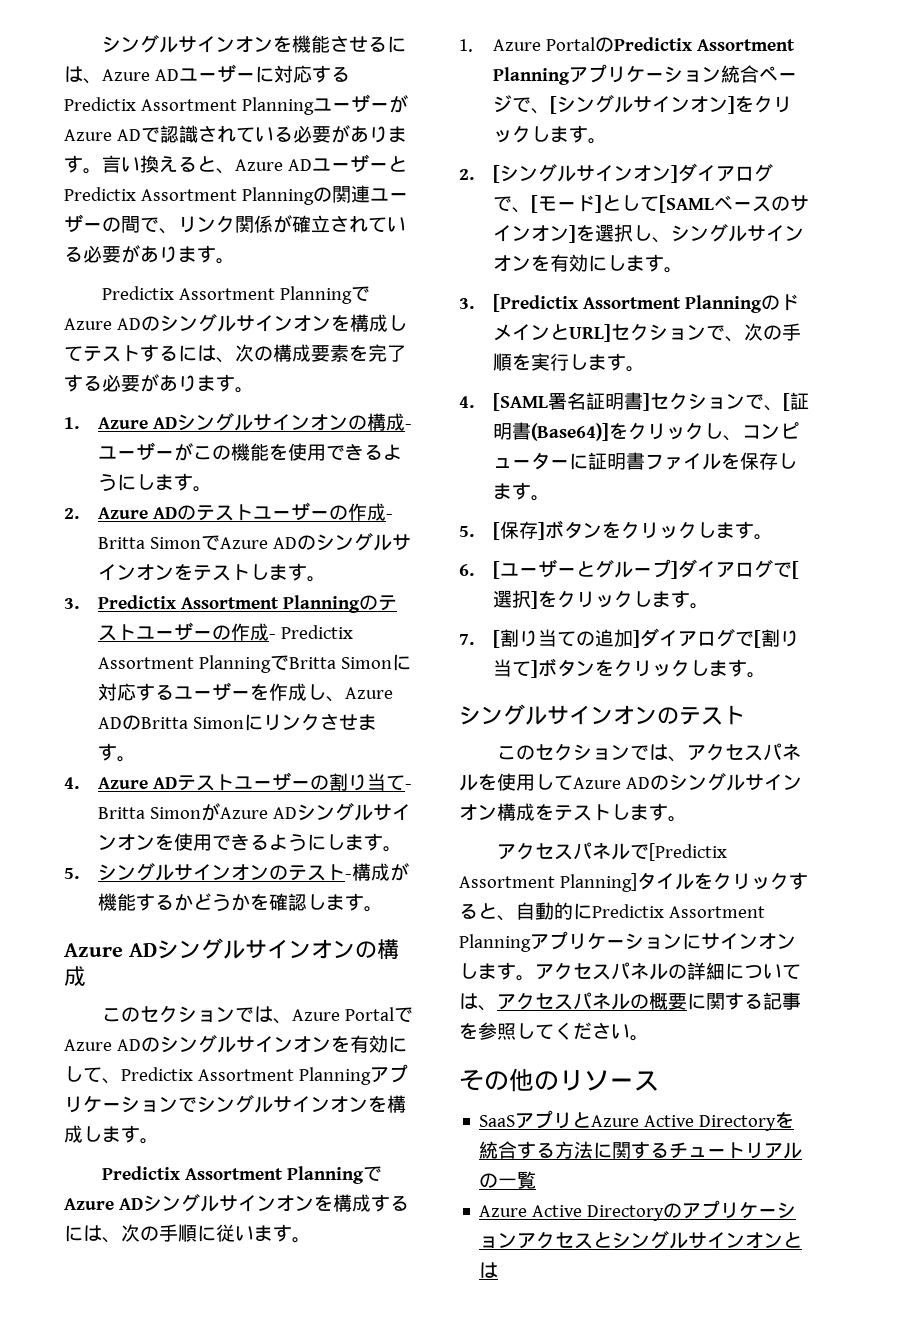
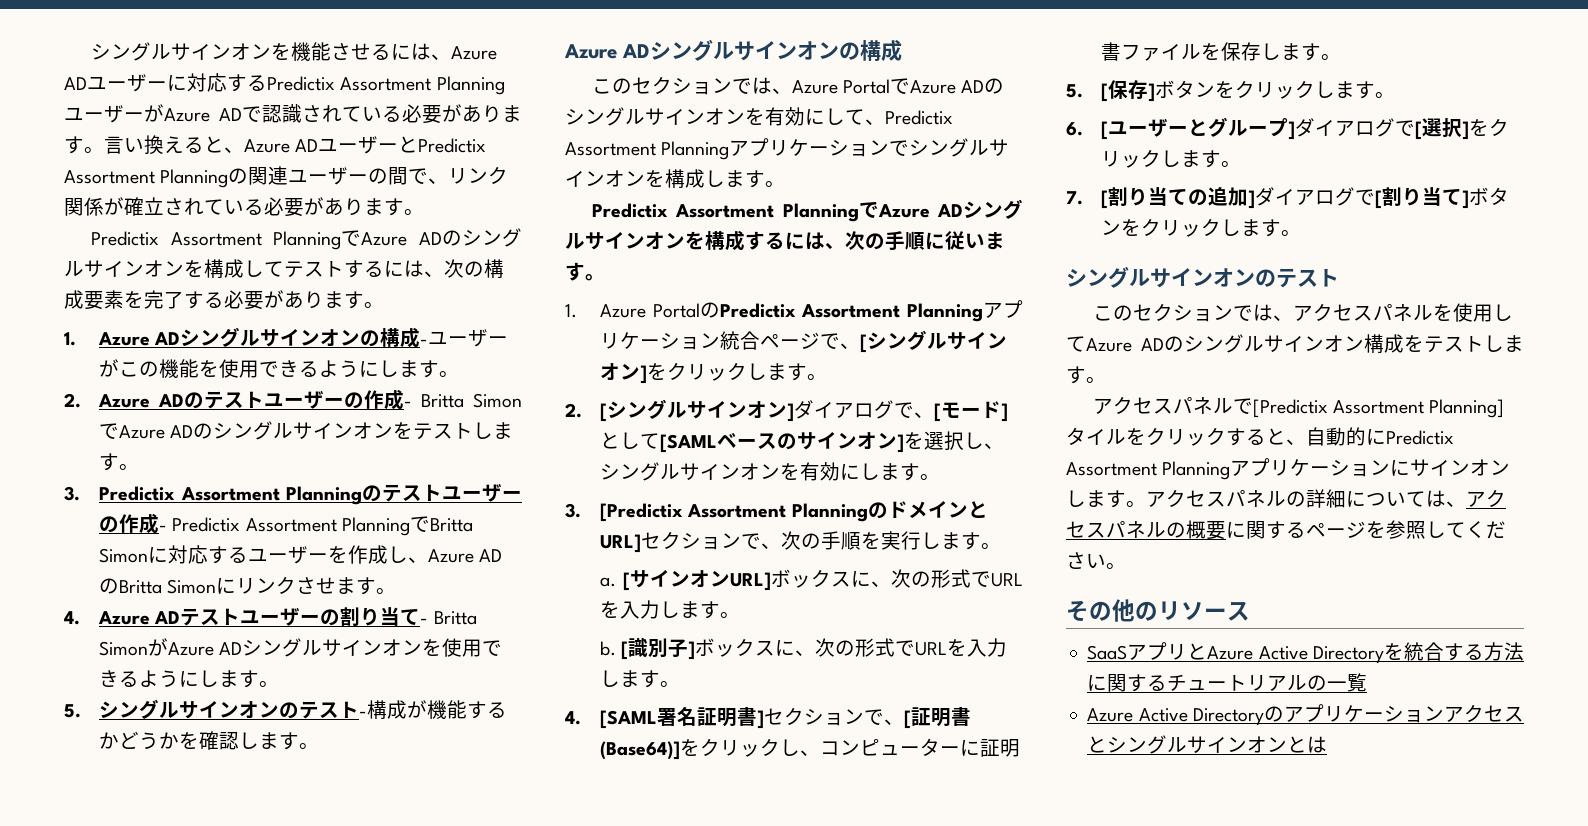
(645, 369) none -> [600,569,1023,591] [600,600,741,619] [600,637,1008,660] [600,670,681,688] // a. [サインオンURL]ボックスに、次の形式でURLを入力します。 // b. [識別子]ボックスに、次の形式でURLを入力します。
[763,992,801,1010] 記事 -> [1306,521,1366,538] ページ

